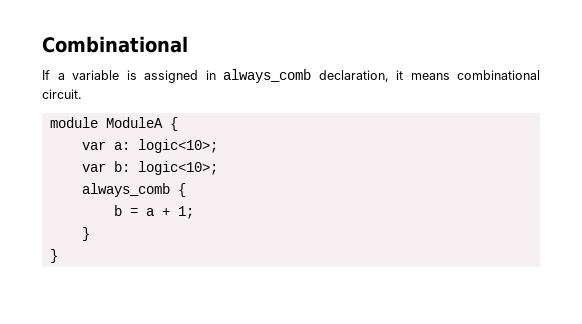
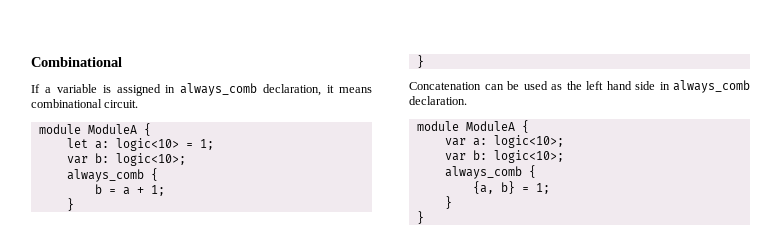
[81,139,218,153] var a: logic<10>; -> [66,138,214,151] let a: logic<10> = 1;
(58, 256) none -> [409,80,750,93] [409,96,467,105] [416,120,529,133] [444,135,564,148] [444,150,564,163] [444,165,536,179] [472,181,550,194] [444,196,452,209] [416,211,424,224] // Concatenation can be used as the left hand side in always_comb declaration. // module ModuleA { // var a: logic<10>; // var b: logic<10>; // always_comb { // {a, b} = 1; // } // }

